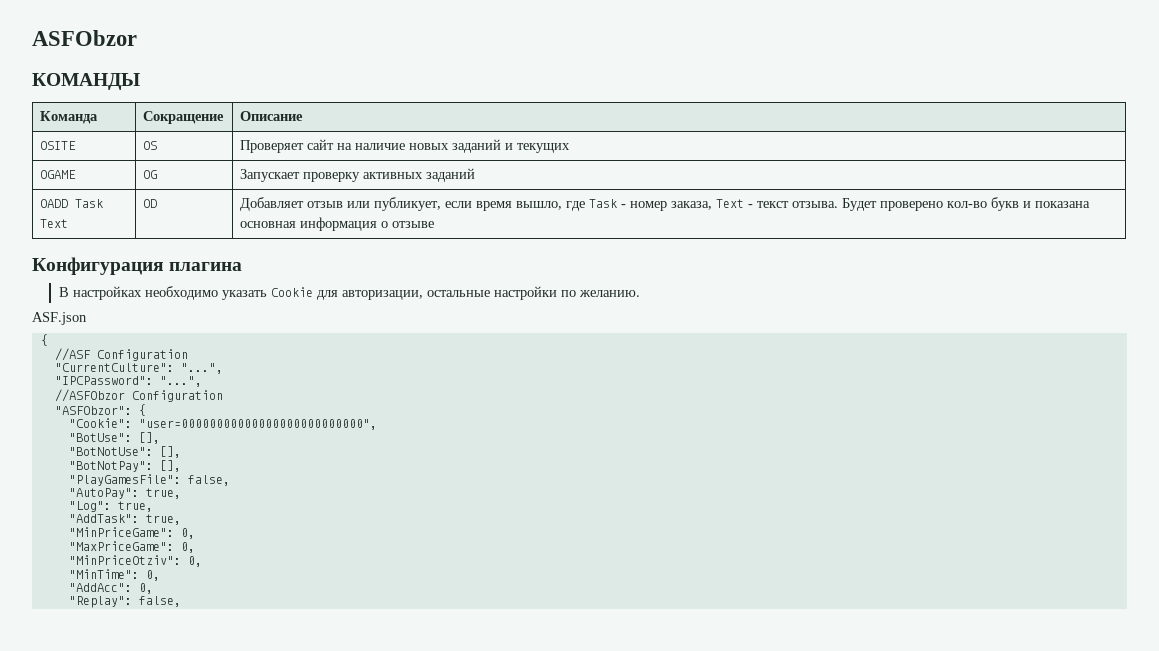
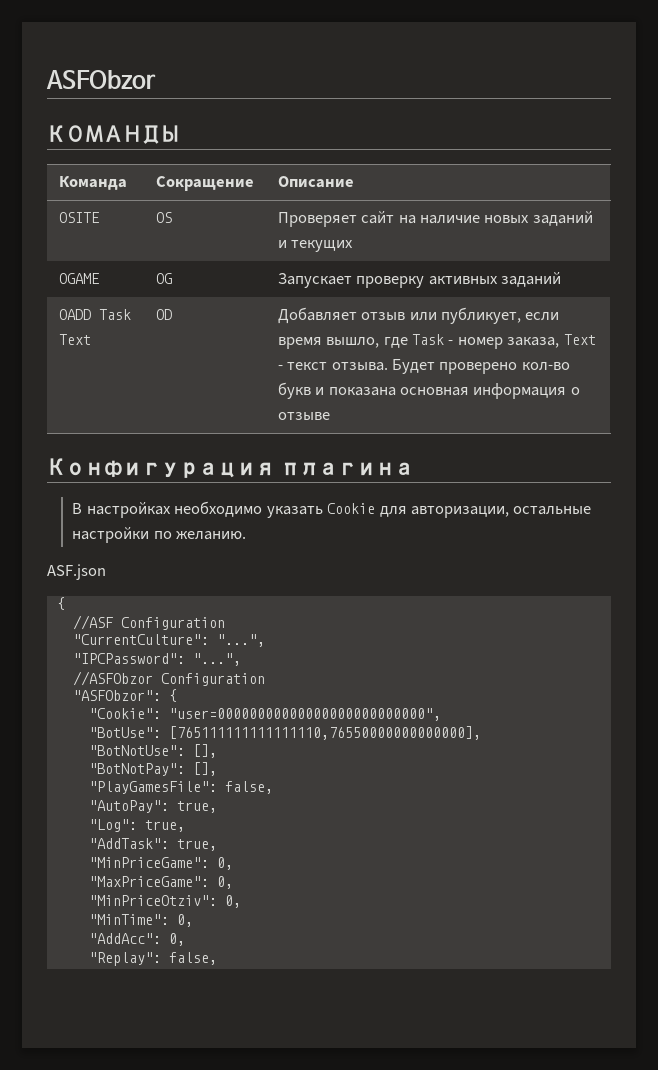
[138,432,160,444] [], -> [168,726,481,740] [765111111111111110,76550000000000000],

